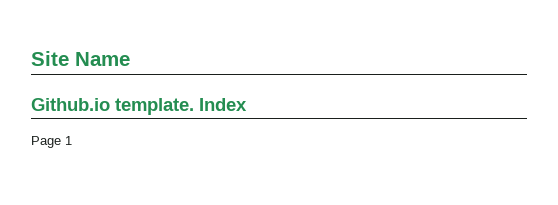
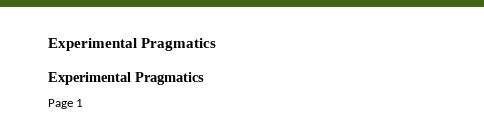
[31,51,130,66] [31,98,247,115] Site Name // Github.io template. Index -> [48,38,217,51] [48,72,204,85] Experimental Pragmatics // Experimental Pragmatics

